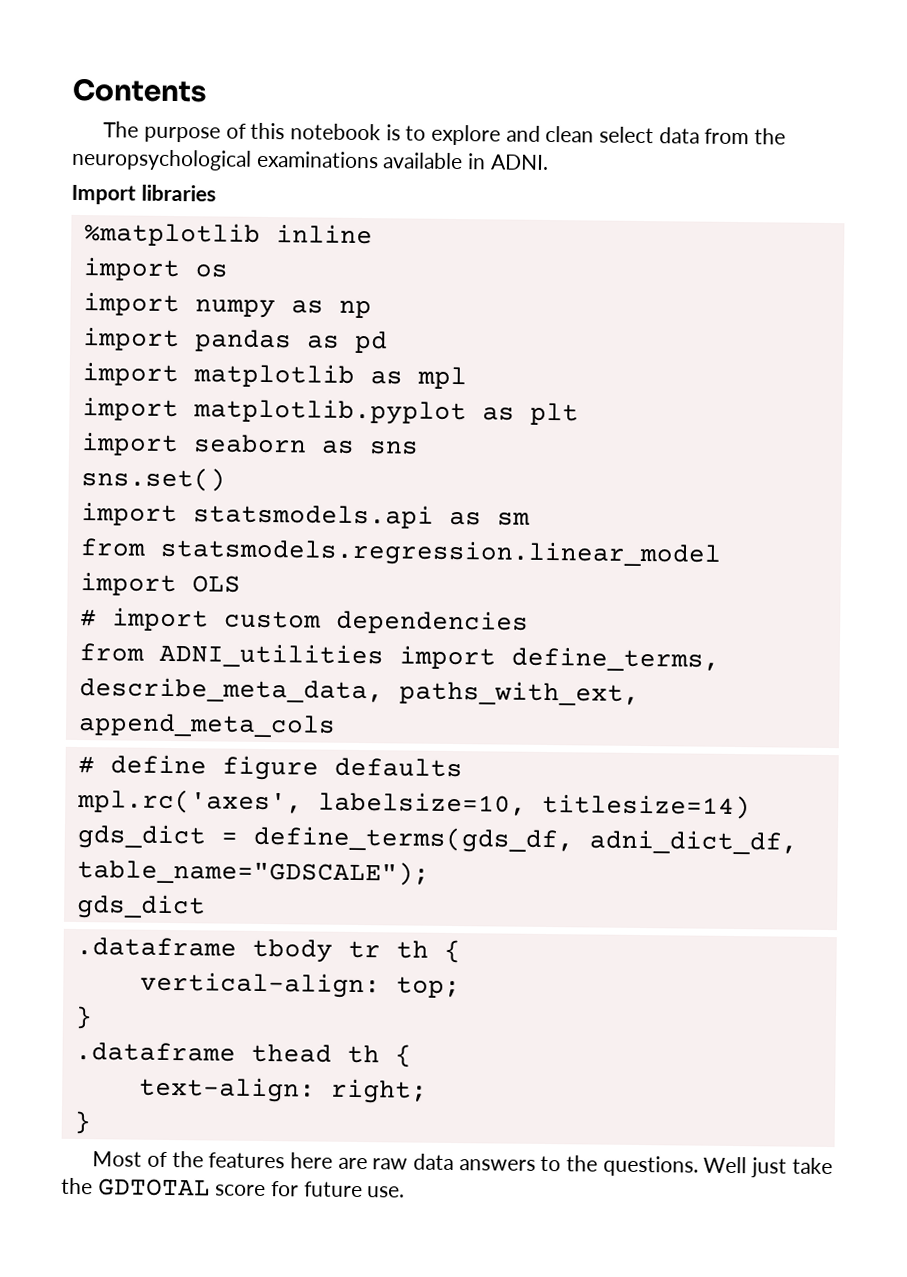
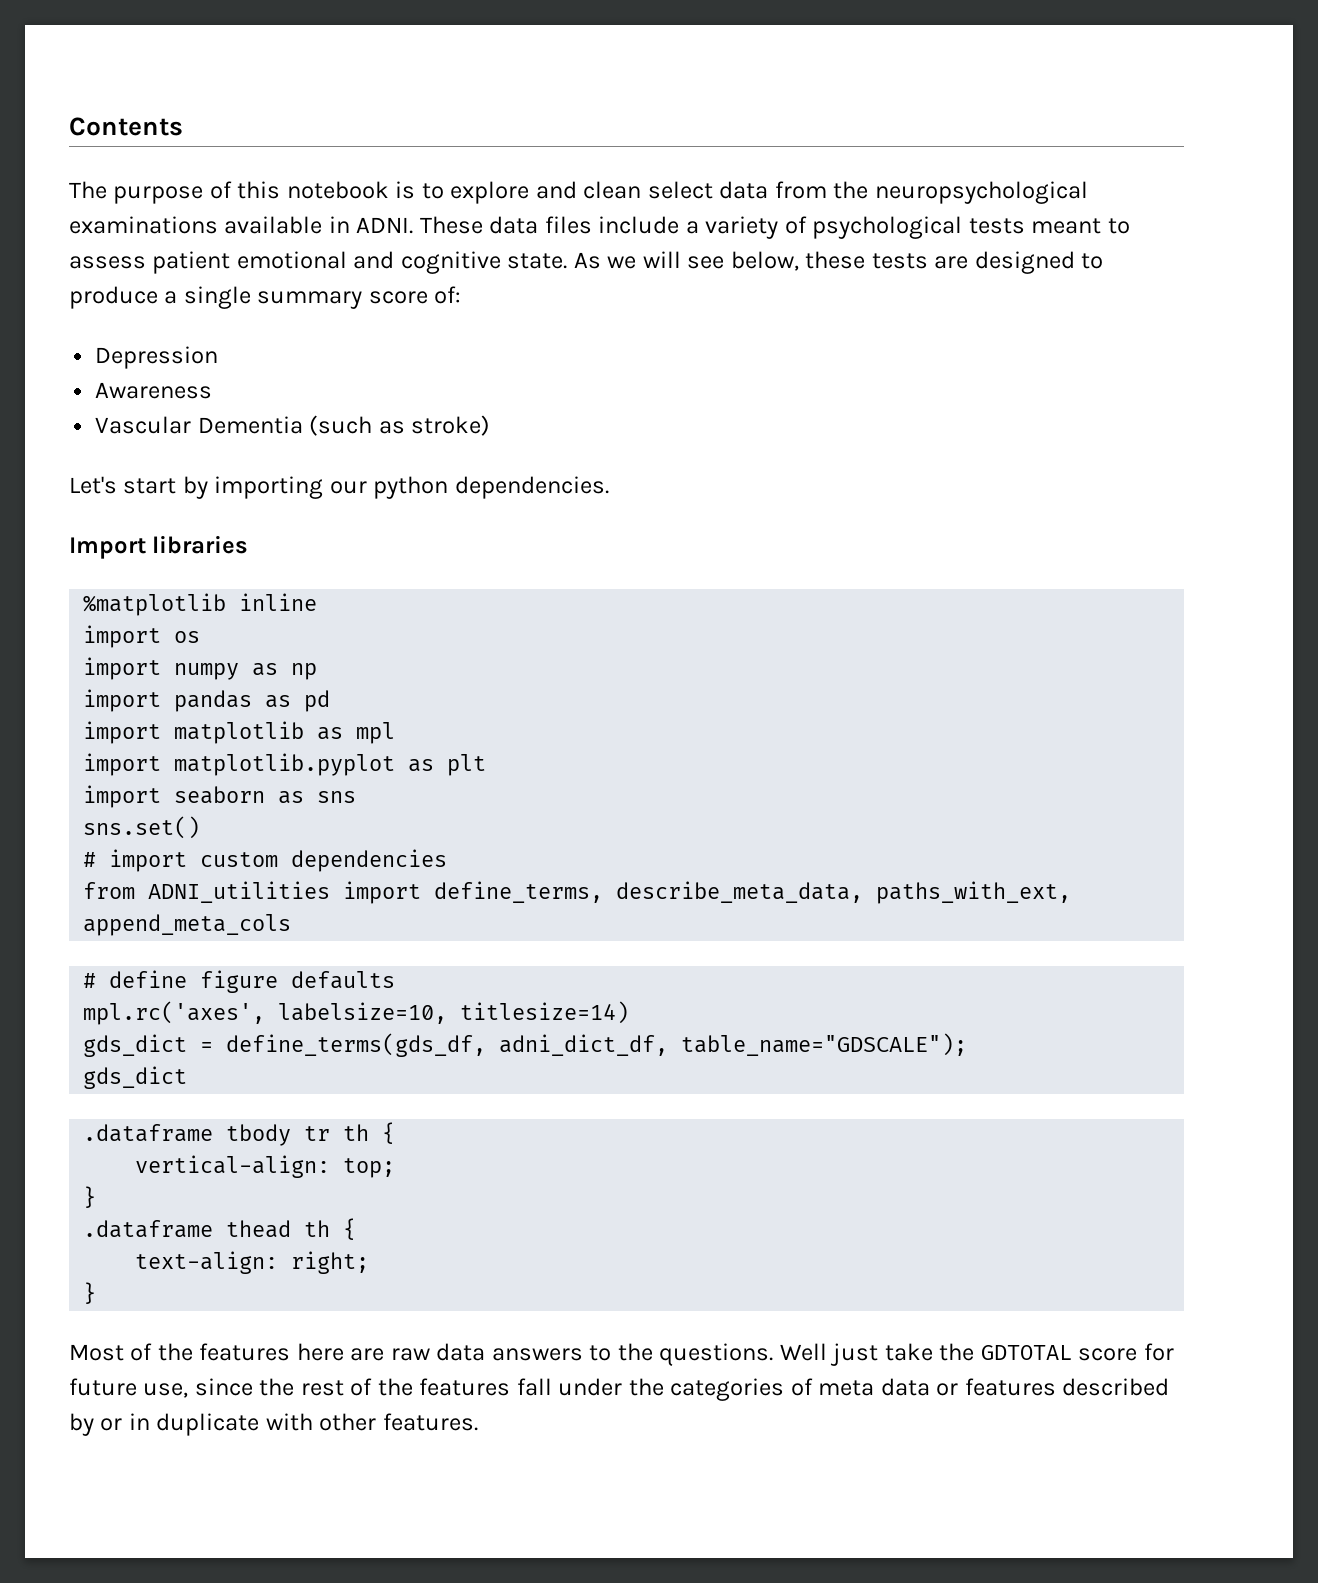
(549, 162) none -> [419,216,1130,239] [69,251,1104,274] [69,286,462,309] [95,346,219,369] [95,382,213,399] [95,415,491,436] [69,476,609,499] These data files include a variety of psychological tests meant to assess patient emotional and cognitive state. As we will see below, these tests are designed to produce a single summary score of: // Depression // Awareness // Vascular Dementia (such as stroke) // Let's start by importing our python dependencies.
[80,502,530,529] [79,537,722,568] [79,572,241,597] // import statsmodels.api as sm // from statsmodels.regression.linear_model import OLS -> (201, 827) none
[367,1186,406,1198] use. -> [143,1378,1170,1401] [69,1413,478,1436] use, since the rest of the features fall under the categories of meta data or features described by or in duplicate with other features.

